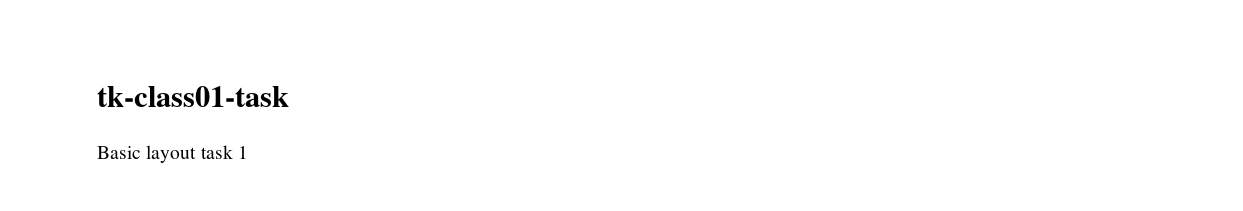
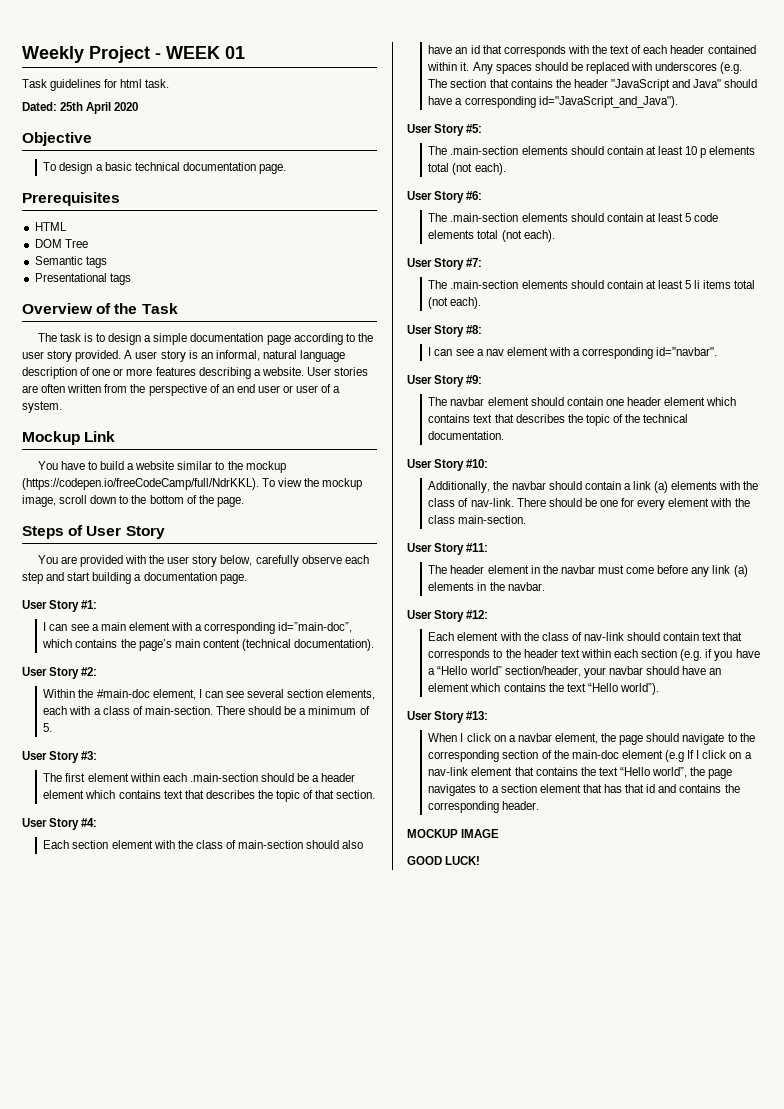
[97,86,289,107] [97,145,248,163] tk-class01-task // Basic layout task 1 -> [22,46,245,63] [22,79,170,91] [22,102,139,114] [22,132,92,146] [43,162,287,174] [22,192,120,206] [34,222,67,231] [34,239,88,248] [34,256,107,268] [34,273,131,285] [22,303,178,314] [37,333,373,345] [22,350,346,362] [22,367,369,379] [22,384,341,396] [22,401,62,413] [22,431,116,445] [37,461,286,473] [22,478,363,490] [22,495,244,507] [22,525,165,539] [37,555,369,567] [22,572,247,584] [22,600,98,612] [43,622,353,634] [42,639,375,651] [22,667,98,679] [43,689,376,700] [43,706,370,715] [43,723,53,732] [22,751,98,763] [43,773,356,782] [43,790,376,802] [22,818,98,830] [43,840,364,849] [428,45,756,57] [427,62,743,74] [428,79,758,91] [428,96,678,108] [407,124,483,136] [428,146,756,158] [428,163,506,175] [407,191,483,203] [428,213,719,222] [428,230,555,242] [407,258,483,270] [428,280,756,289] [428,297,482,309] [407,325,483,337] [428,347,718,359] [407,375,483,387] [428,397,737,406] [428,414,689,426] [428,431,505,440] [407,459,489,471] [428,481,759,493] [428,498,750,510] [428,515,527,524] [407,543,489,555] [428,565,748,577] [428,582,545,591] [407,610,489,622] [428,632,743,641] [428,649,760,661] [428,666,722,678] [428,683,660,695] [407,711,489,723] [428,733,755,745] [428,750,752,762] [428,767,733,779] [428,784,740,796] [428,801,540,813] [407,829,500,838] [407,856,481,865] Weekly Project - WEEK 01 // Task guidelines for html task. // Dated: 25th April 2020 // Objective // To design a basic technical documentation page. // Prerequisites // HTML // DOM Tree // Semantic tags // Presentational tags // Overview of the Task // The task is to design a simple documentation page according to the user story provided. A user story is an informal, natural language description of one or more features describing a website. User stories are often written from the perspective of an end user or user of a system. // Mockup Link // You have to build a website similar to the mockup (https://codepen.io/freeCodeCamp/full/NdrKKL). To view the mockup image, scroll down to the bottom of the page. // Steps of User Story // You are provided with the user story below, carefully observe each step and start building a documentation page. // User Story #1: // I can see a main element with a corresponding id=”main-doc”, which contains the page’s main content (technical documentation). // User Story #2: // Within the #main-doc element, I can see several section elements, each with a class of main-section. There should be a minimum of 5. // User Story #3: // The first element within each .main-section should be a header element which contains text that describes the topic of that section. // User Story #4: // Each section element with the class of main-section should also have an id that corresponds with the text of each header contained within it. Any spaces should be replaced with underscores (e.g. The section that contains the header "JavaScript and Java" should have a corresponding id="JavaScript_and_Java"). // User Story #5: // The .main-section elements should contain at least 10 p elements total (not each). // User Story #6: // The .main-section elements should contain at least 5 code elements total (not each). // User Story #7: // The .main-section elements should contain at least 5 li items total (not each). // User Story #8: // I can see a nav element with a corresponding id="navbar". // User Story #9: // The navbar element should contain one header element which contains text that describes the topic of the technical documentation. // User Story #10: // Additionally, the navbar should contain a link (a) elements with the class of nav-link. There should be one for every element with the class main-section. // User Story #11: // The header element in the navbar must come before any link (a) elements in the navbar. // User Story #12: // Each element with the class of nav-link should contain text that corresponds to the header text within each section (e.g. if you have a “Hello world” section/header, your navbar should have an element which contains the text “Hello world”). // User Story #13: // When I click on a navbar element, the page should navigate to the corresponding section of the main-doc element (e.g If I click on a nav-link element that contains the text “Hello world”, the page navigates to a section element that has that id and contains the corresponding header. // MOCKUP IMAGE // GOOD LUCK!

